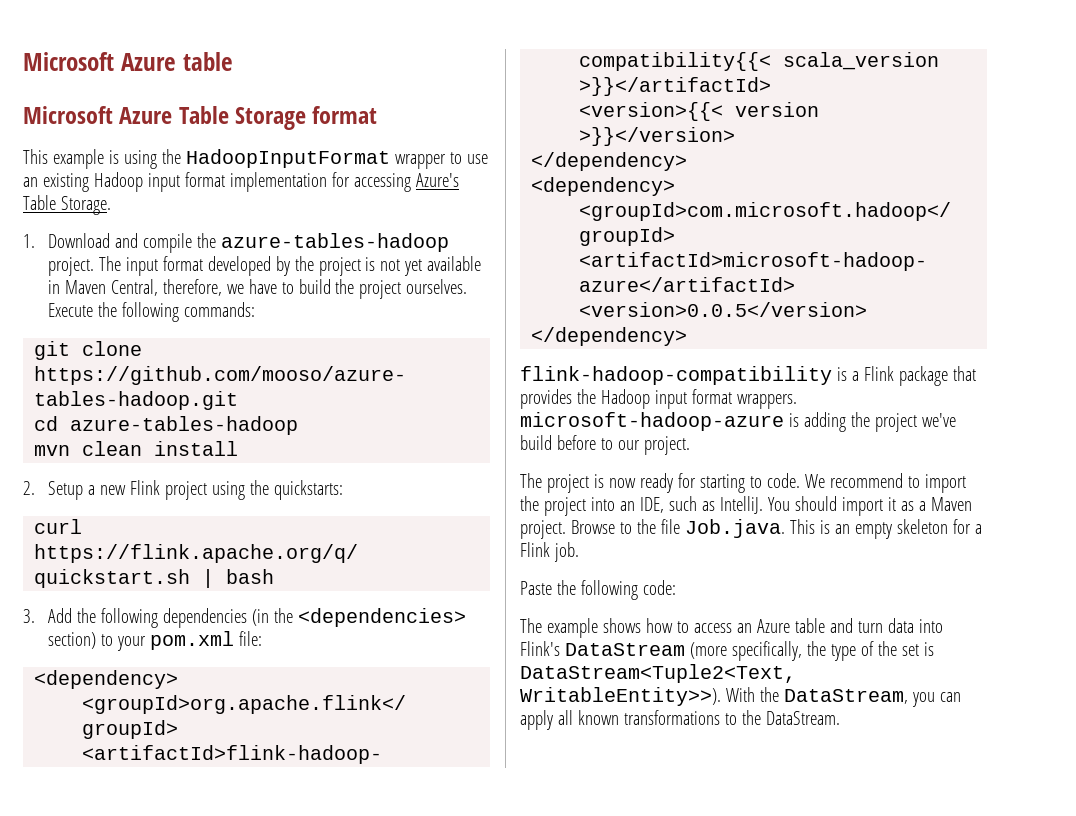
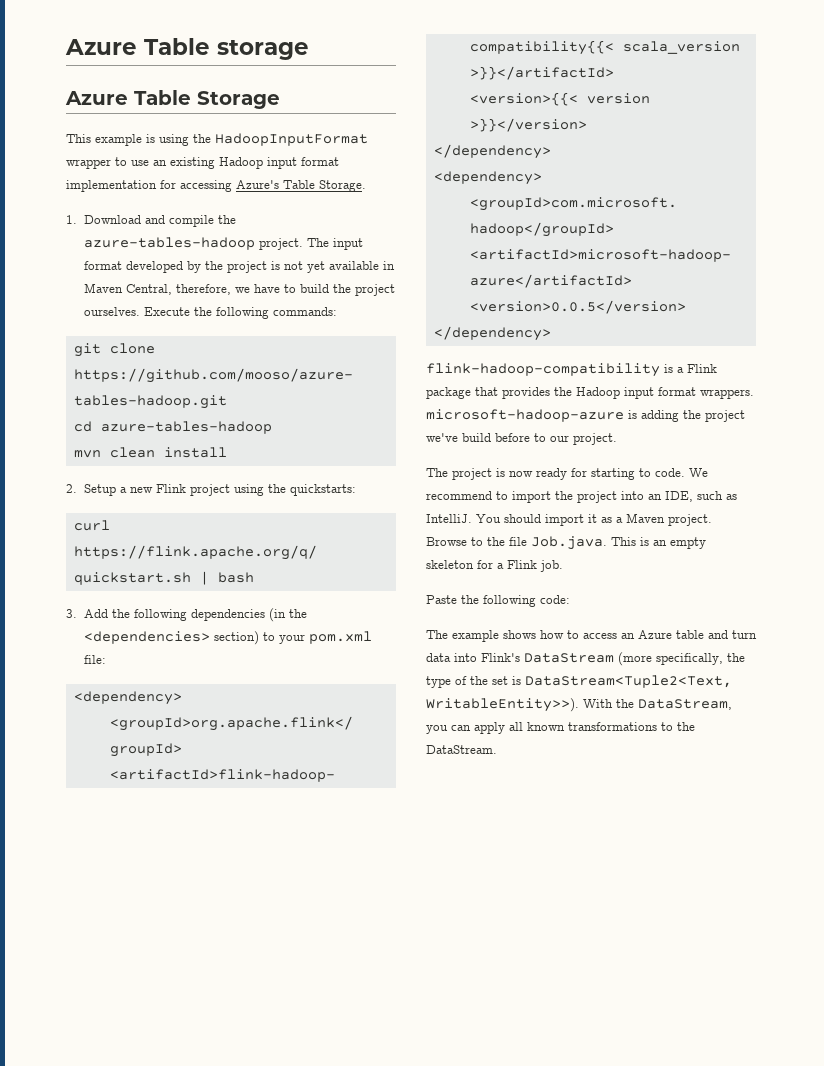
[23,52,233,71] [23,106,113,124] Microsoft Azure table // Microsoft -> [65,38,309,60] Azure Table storage //
[312,106,378,124] format -> (280, 100) none

